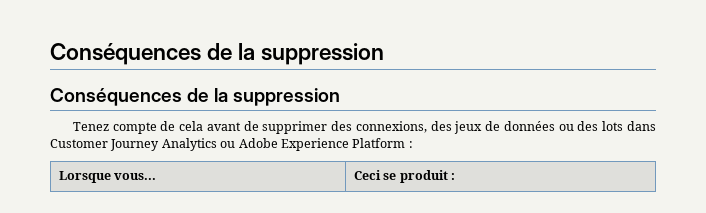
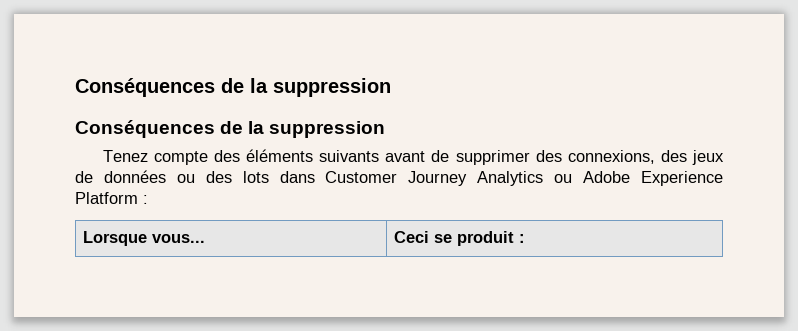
[160,121,204,131] de cela -> [213,149,380,162] des éléments suivants

